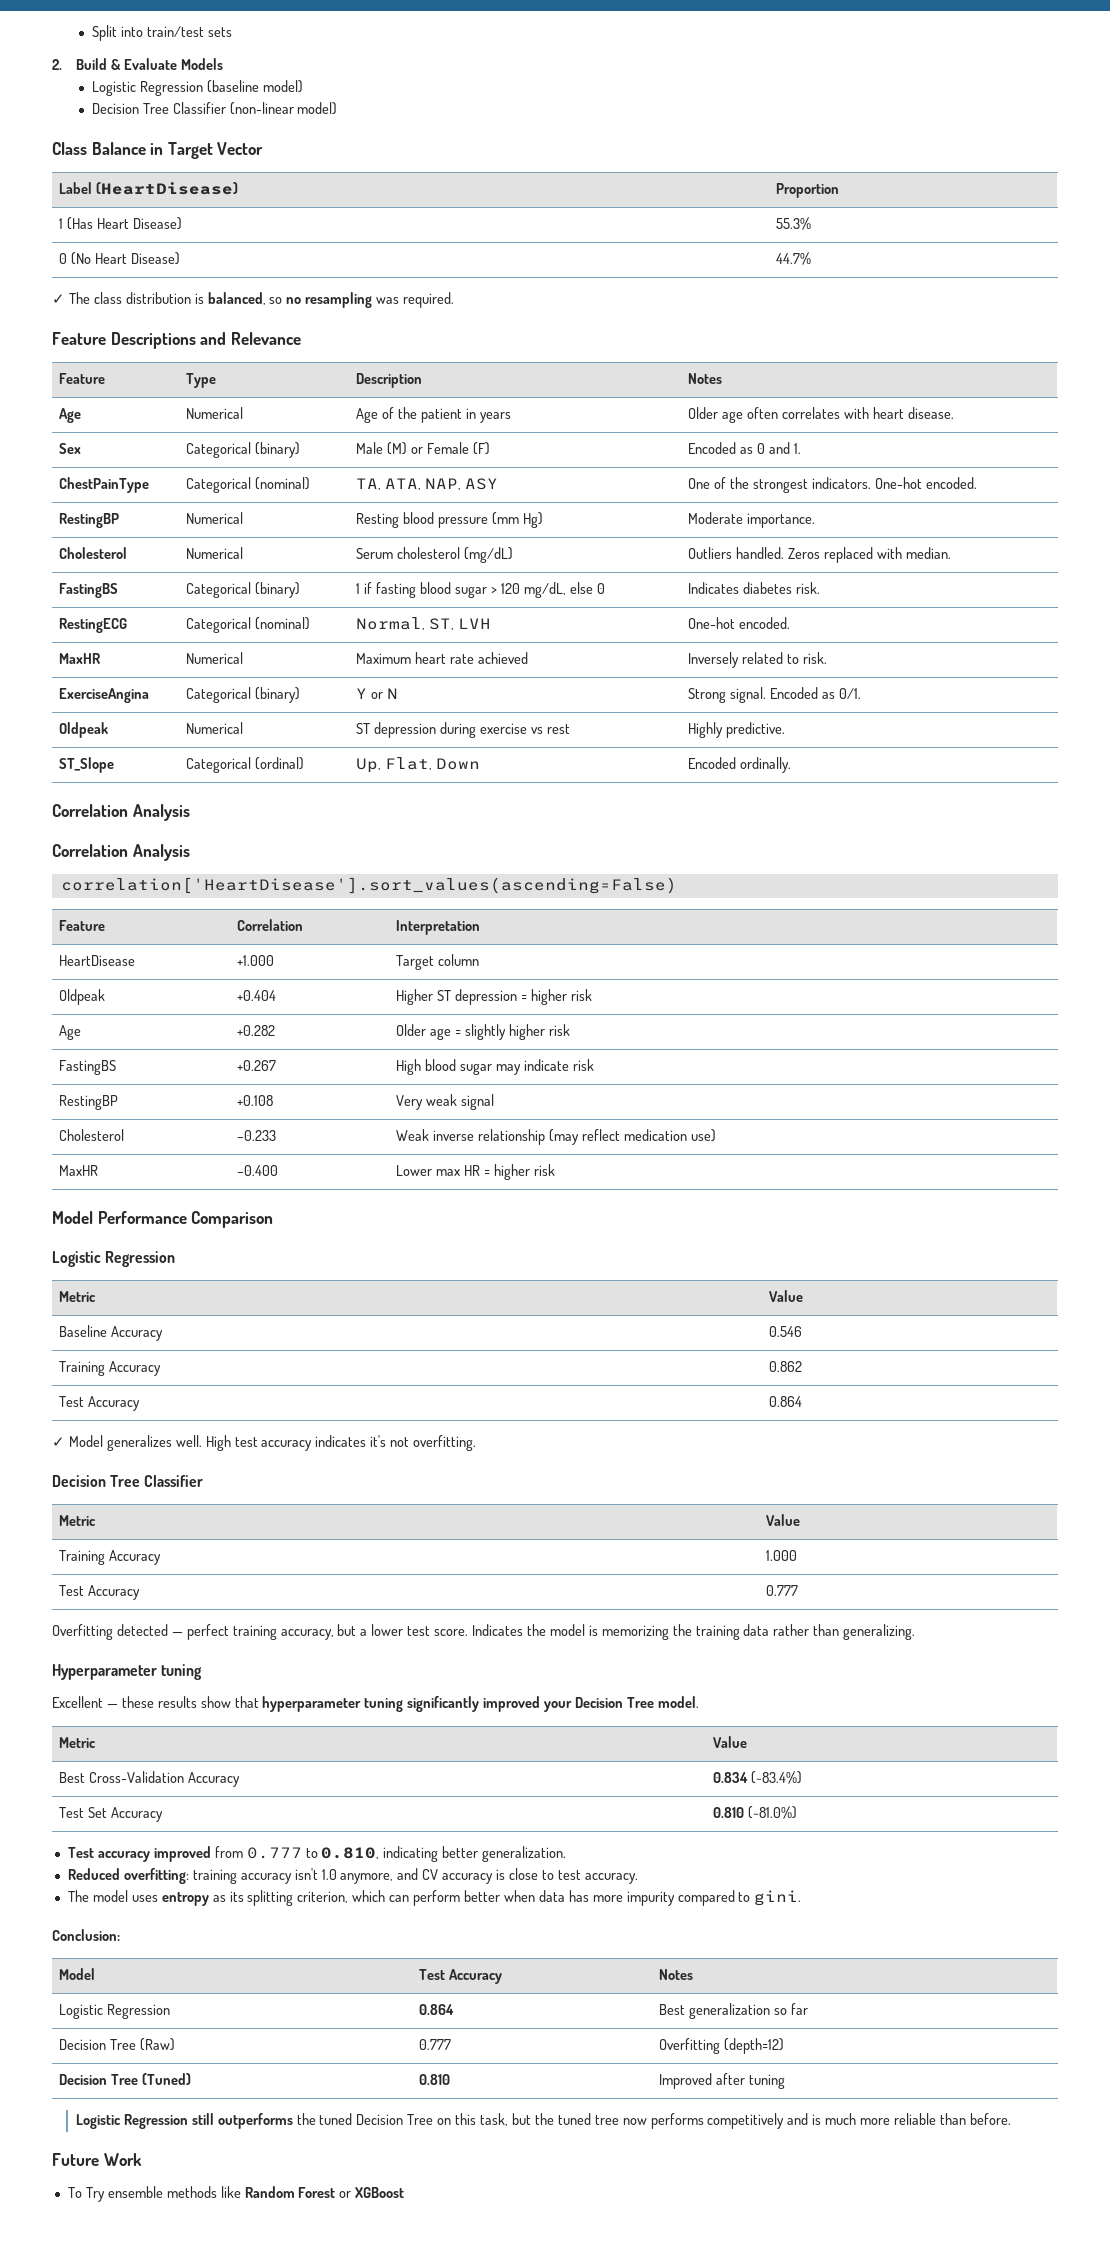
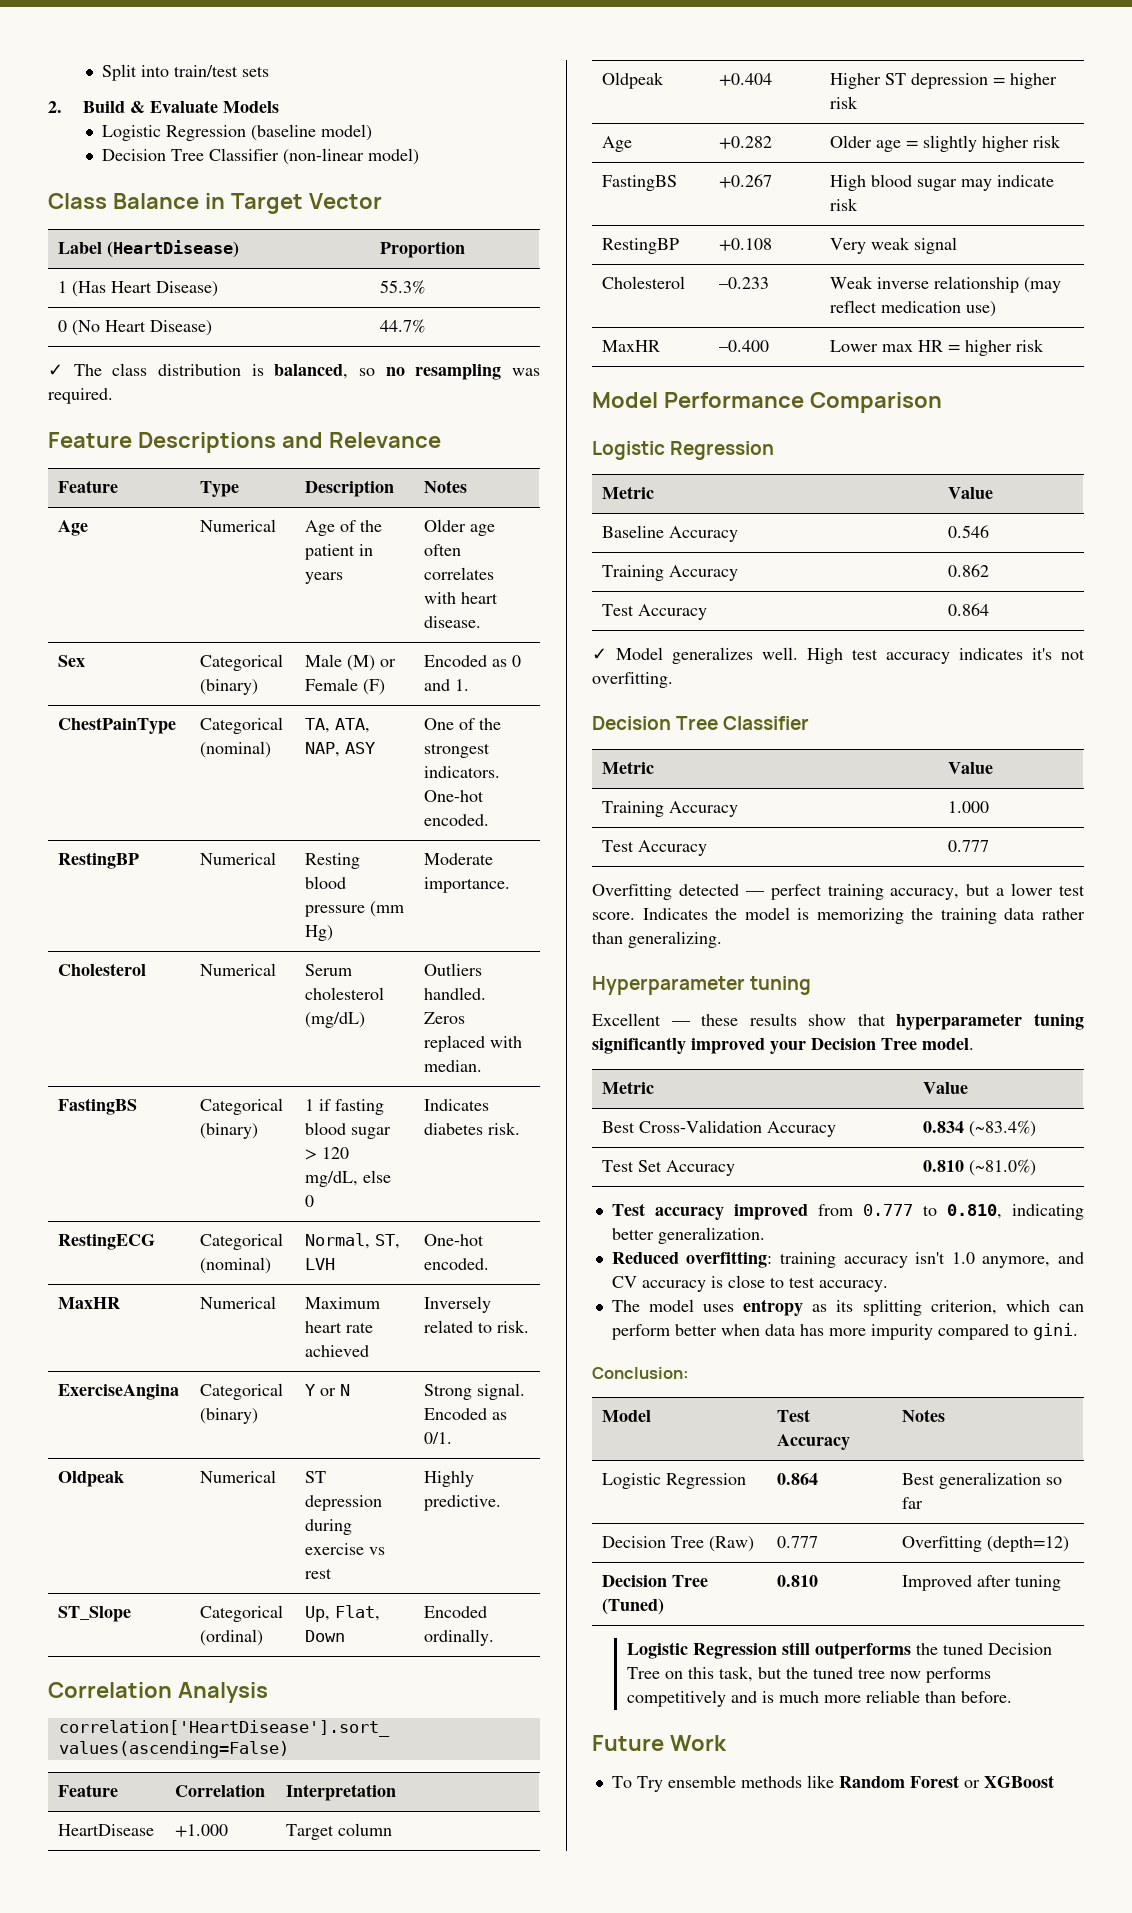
[52,844,190,861] // Correlation Analysis -> (268, 1692) none

